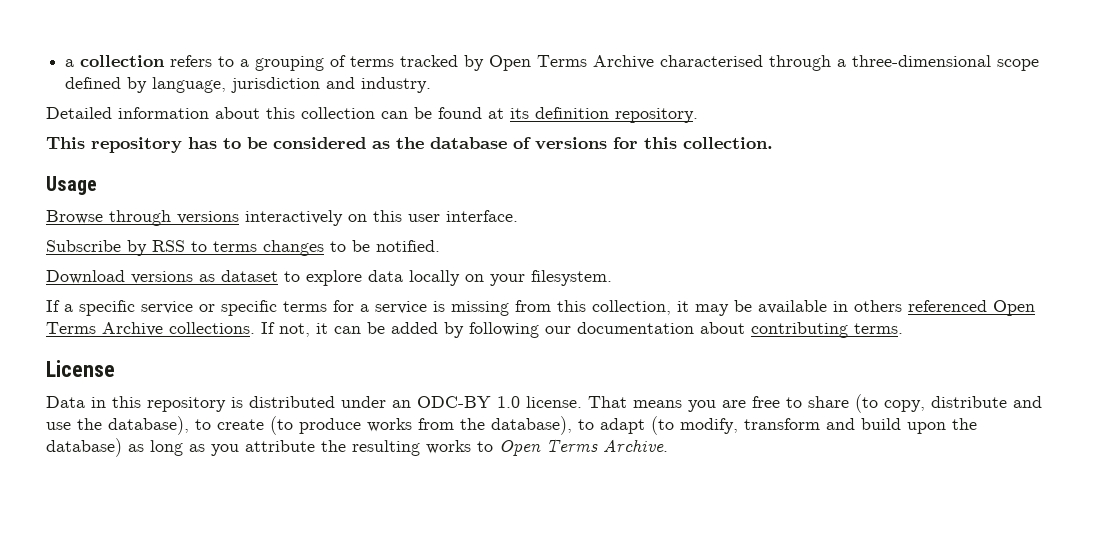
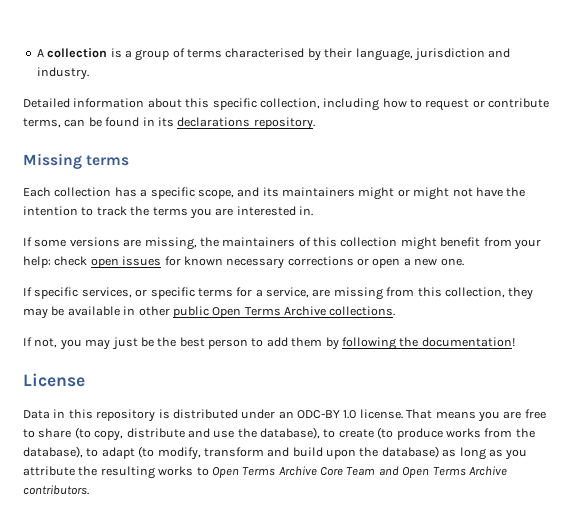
[65,55,1040,71] [65,77,148,93] a collection refers to a grouping of terms tracked by Open Terms Archive characterised through a three-dimensional scope defined by -> [36,48,353,61] A collection is a group of terms characterised by their
[301,107,698,123] [46,137,773,153] [46,176,97,195] [46,210,518,226] [46,240,440,256] [46,270,612,286] [46,300,193,316] collection can be found at its definition repository. // This repository has to be considered as the database of versions for this collection. // Usage // Browse through versions interactively on this user interface. // Subscribe by RSS to terms changes to be notified. // Download versions as dataset to explore data locally on your filesystem. // If a specific service -> [212,98,550,111] [23,117,315,130] [23,153,130,169] [23,187,526,200] [23,206,313,219] [23,237,541,250] [23,256,464,269] [23,287,132,299] specific collection, including how to request or contribute terms, can be found in its declarations repository. // Missing terms // Each collection has a specific scope, and its maintainers might or might not have the intention to track the terms you are interested in. // If some versions are missing, the maintainers of this collection might benefit from your help: check open issues for known necessary corrections or open a new one. // If specific services,
[375,301,445,314] service is -> [266,287,331,298] service, are
[677,301,689,312] it -> [508,287,534,300] they
[854,300,987,312] others referenced -> [138,306,209,318] other public
(255, 328) none -> (396, 311) //
[316,322,903,338] it can be added by following our documentation about contributing terms. -> [59,337,515,350] you may just be the best person to add them by following the documentation!
[603,439,668,452] Archive. -> [278,466,507,478] [23,485,89,495] Archive Core Team and Open Terms Archive contributors.

